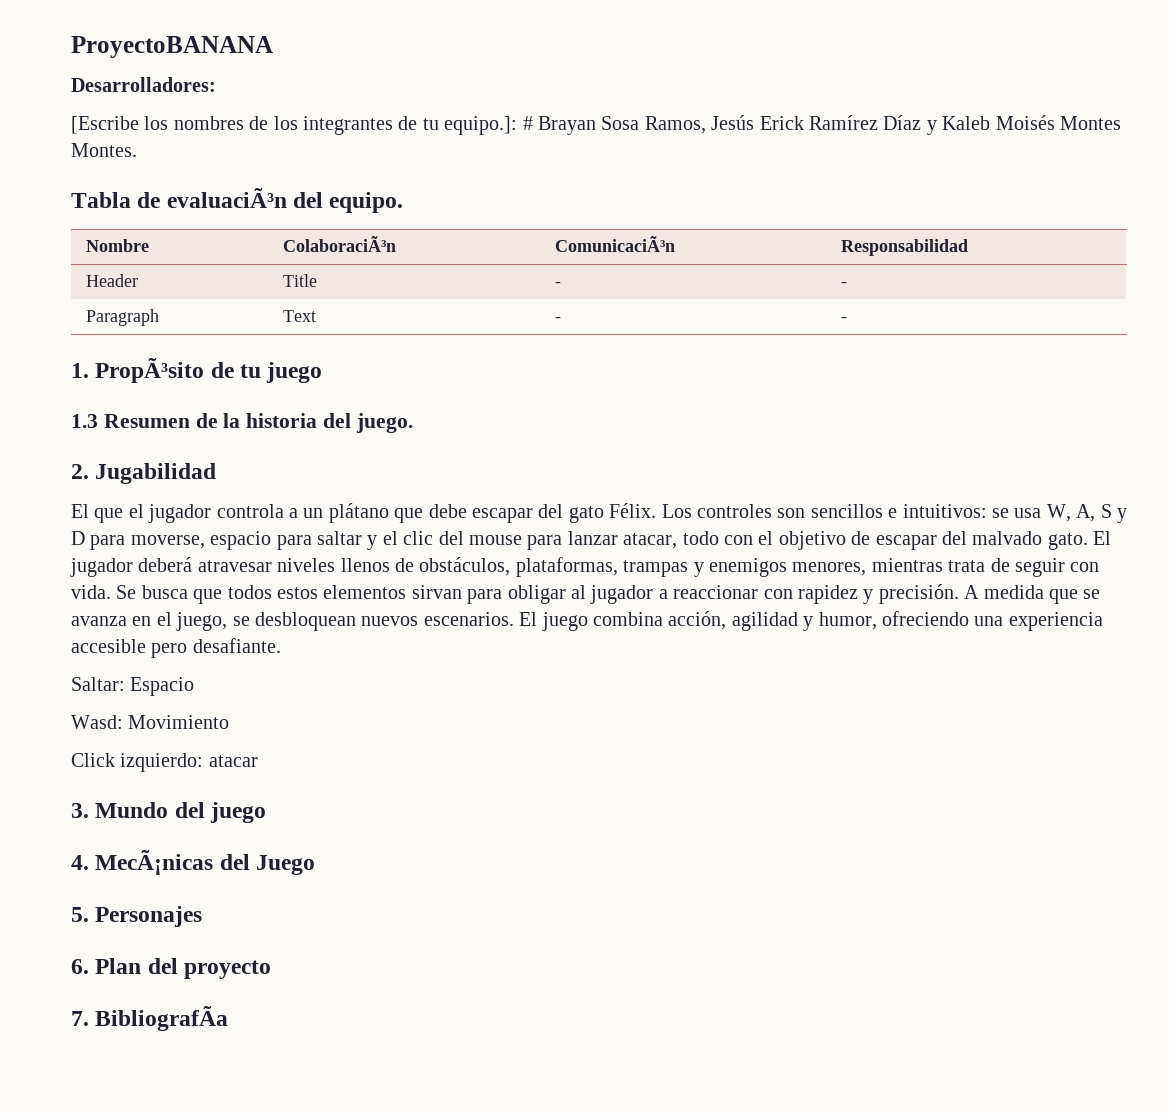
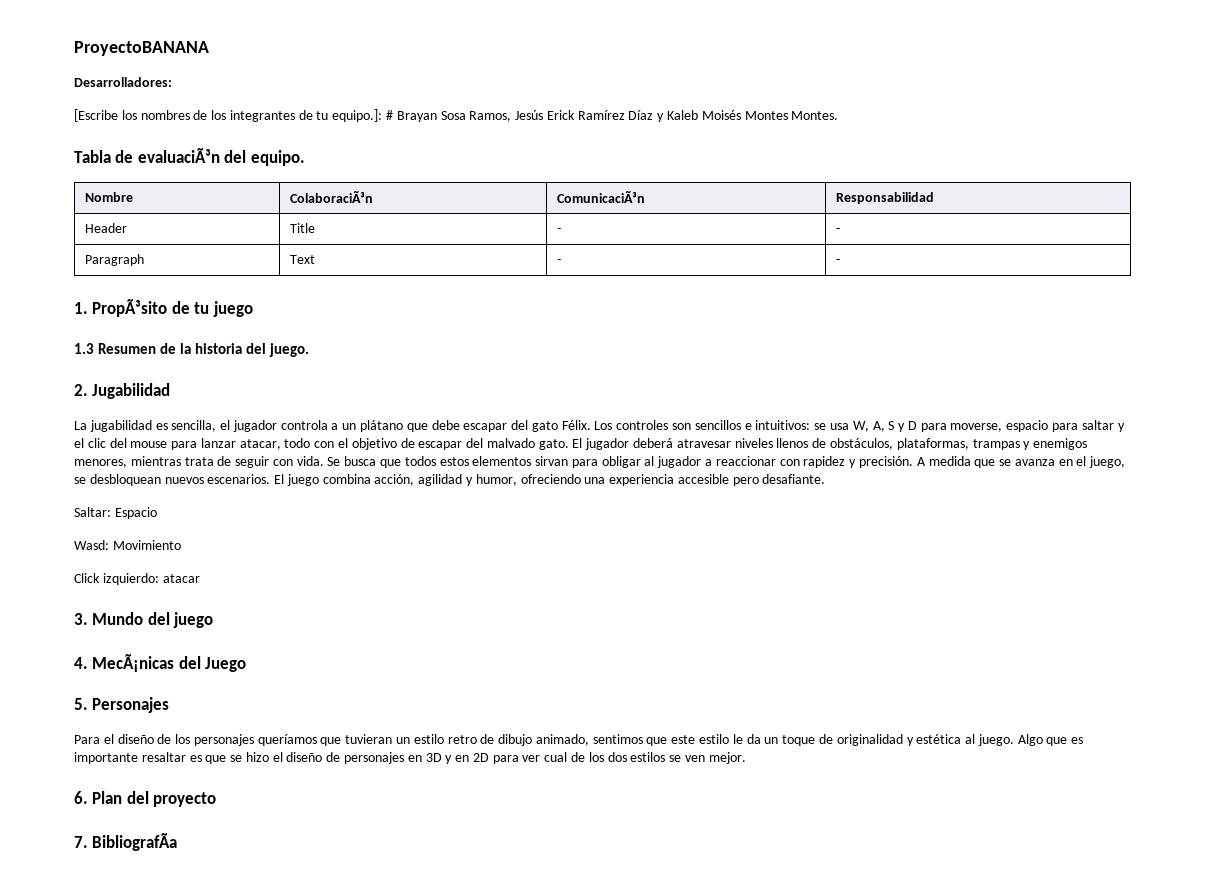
[71,504,124,523] El que -> [74,420,217,432] La jugabilidad es sencilla,
(203, 916) none -> [74,734,1084,746] [74,752,746,764] // Para el diseño de los personajes queríamos que tuvieran un estilo retro de dibujo animado, sentimos que este estilo le da un toque de originalidad y estética al juego. Algo que es importante resaltar es que se hizo el diseño de personajes en 3D y en 2D para ver cual de los dos estilos se ven mejor.

